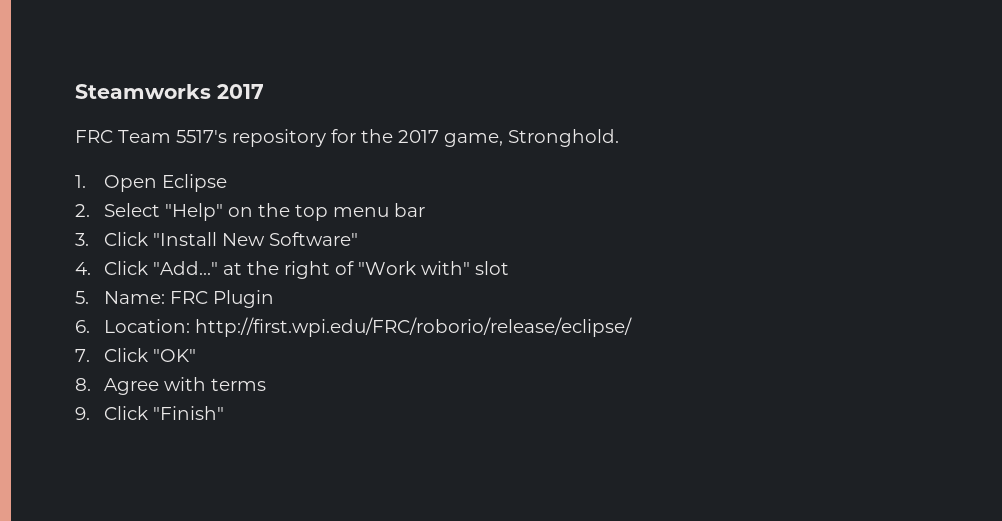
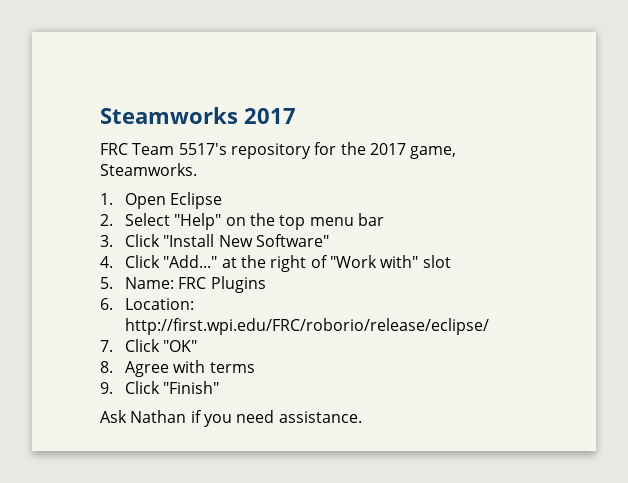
[508,129,619,147] Stronghold. -> [100,163,197,176] Steamworks.
[213,290,275,308] Plugin -> [210,276,266,293] Plugins
(225, 413) none -> [100,410,362,427] // Ask Nathan if you need assistance.

